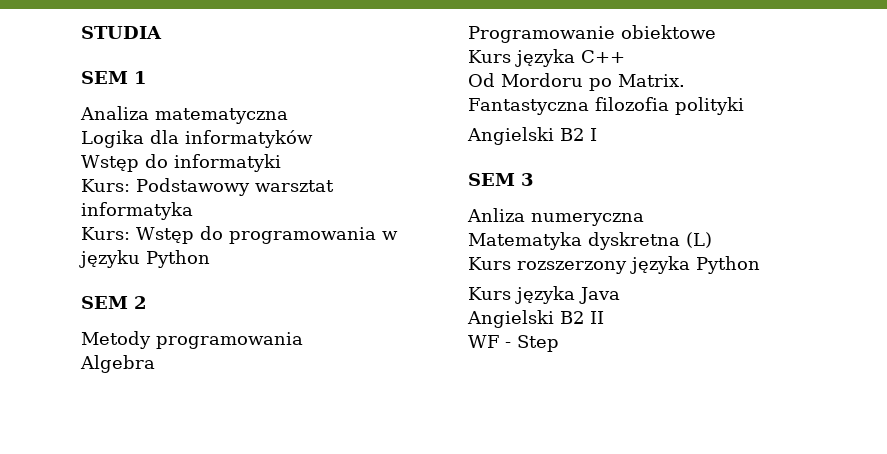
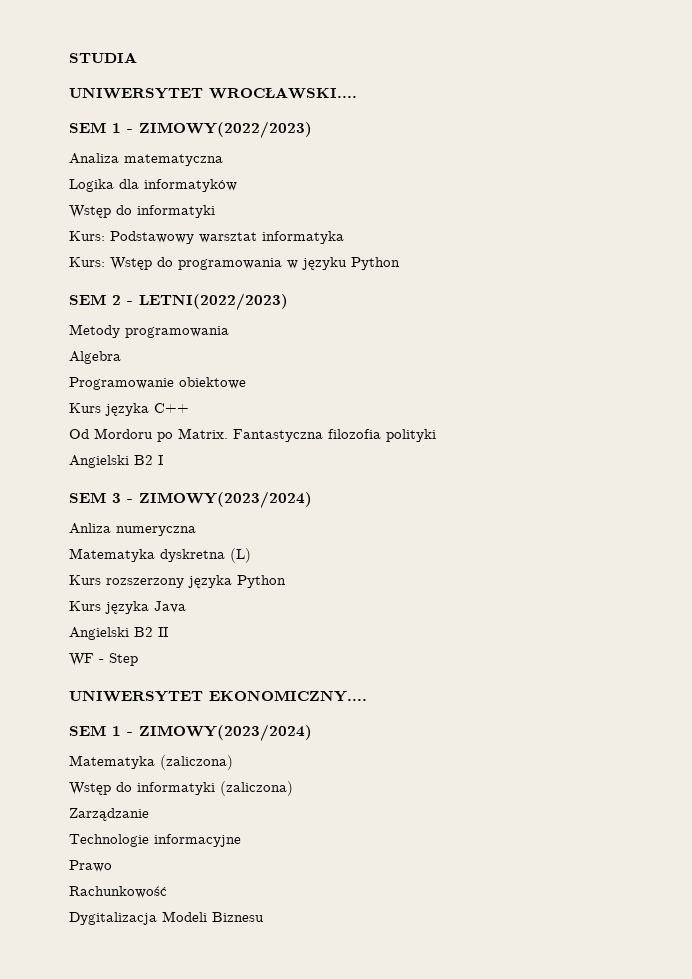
[81,71,147,84] // SEM 1 -> [69,87,357,99] [69,121,312,138] // UNIWERSYTET WROCŁAWSKI.... // SEM 1 - ZIMOWY(2022/2023)
(147, 302) none -> [127,293,288,310] - LETNI(2022/2023)
(534, 179) none -> [127,491,312,508] - ZIMOWY(2023/2024)
(559, 343) none -> [69,690,367,702] [69,724,312,741] [69,755,233,770] [69,781,293,796] [69,808,149,821] [69,834,241,847] [69,860,112,872] [69,886,167,898] [69,911,264,925] // UNIWERSYTET EKONOMICZNY.... // SEM 1 - ZIMOWY(2023/2024) // Matematyka (zaliczona) // Wstęp do informatyki (zaliczona) // Zarządzanie // Technologie informacyjne // Prawo // Rachunkowość // Dygitalizacja Modeli Biznesu

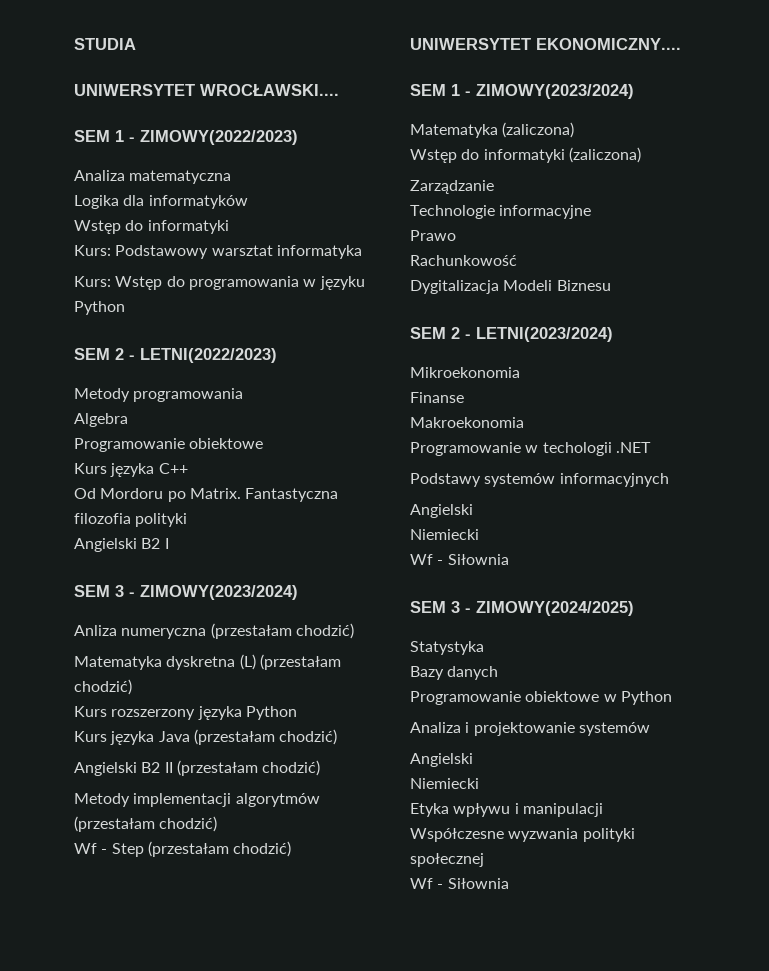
(196, 531) none -> [210,623,354,639] (przestałam chodzić)
(251, 555) none -> [259,654,341,670] [74,679,132,695] (przestałam chodzić)
(186, 607) none -> [193,729,338,745] (przestałam chodzić)
[69,653,94,666] // WF -> [176,760,321,776] [74,793,320,807] [74,816,218,832] [74,843,97,854] (przestałam chodzić) // Metody implementacji algorytmów (przestałam chodzić) // Wf
(138, 659) none -> [147,841,292,857] (przestałam chodzić)
(264, 917) none -> [410,327,613,342] [410,367,520,378] [410,392,464,403] [410,417,524,428] [410,442,651,456] [410,473,669,487] [410,504,473,518] [410,529,479,540] [410,554,509,565] [410,601,634,616] [410,641,484,655] [410,666,499,680] [410,691,672,705] [410,722,650,736] [410,753,473,767] [410,778,479,789] [410,803,603,817] [410,828,635,842] [410,853,484,867] [410,878,509,889] // SEM 2 - LETNI(2023/2024) // Mikroekonomia // Finanse // Makroekonomia // Programowanie w techologii .NET // Podstawy systemów informacyjnych // Angielski // Niemiecki // Wf - Siłownia // SEM 3 - ZIMOWY(2024/2025) // Statystyka // Bazy danych // Programowanie obiektowe w Python // Analiza i projektowanie systemów // Angielski // Niemiecki // Etyka wpływu i manipulacji // Współczesne wyzwania polityki społecznej // Wf - Siłownia

